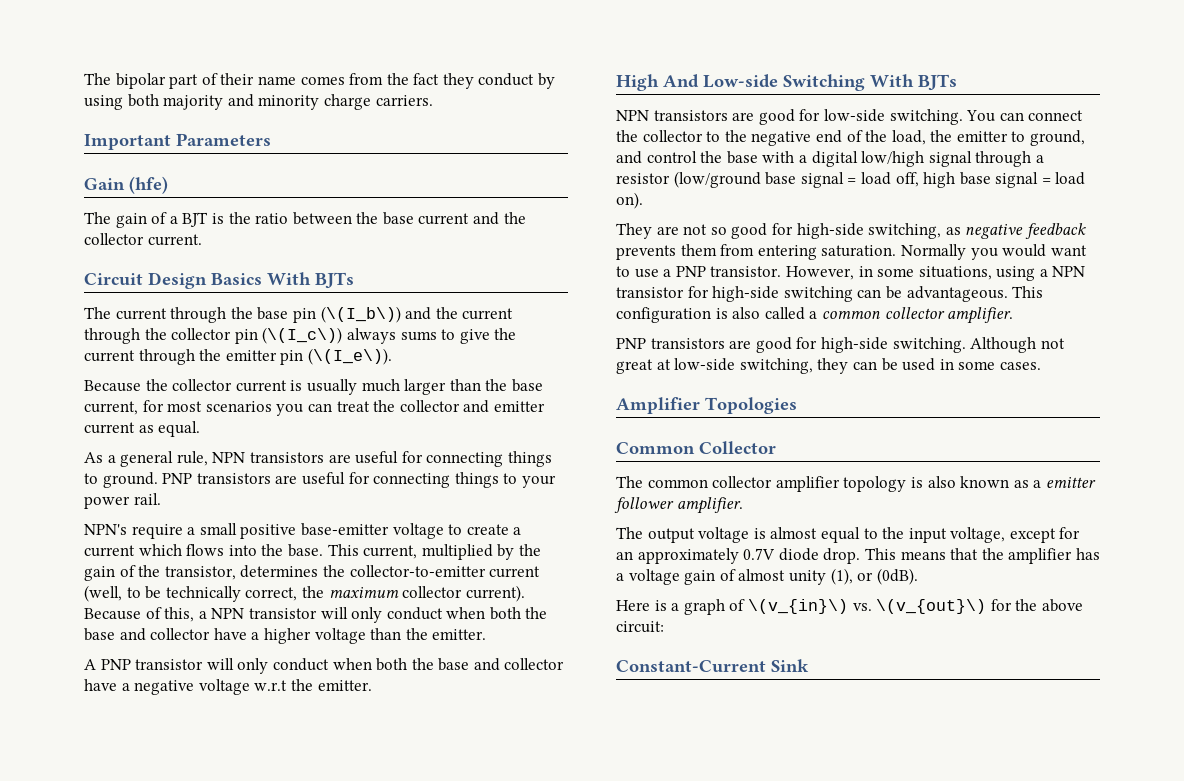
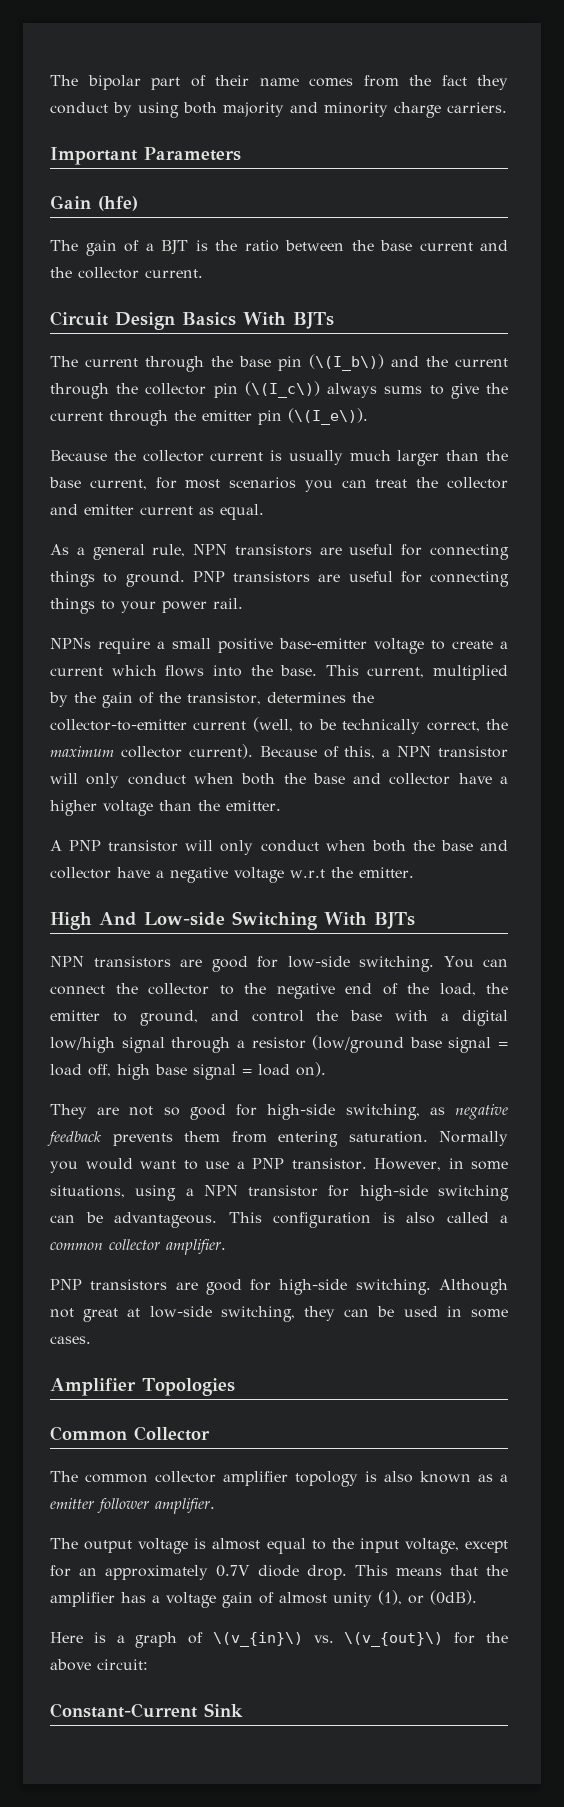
[84,524,127,535] NPN's -> [50,638,91,649] NPNs

